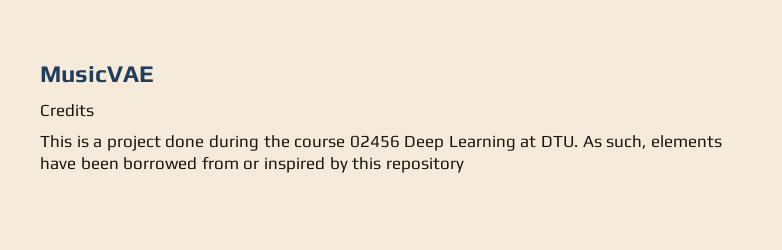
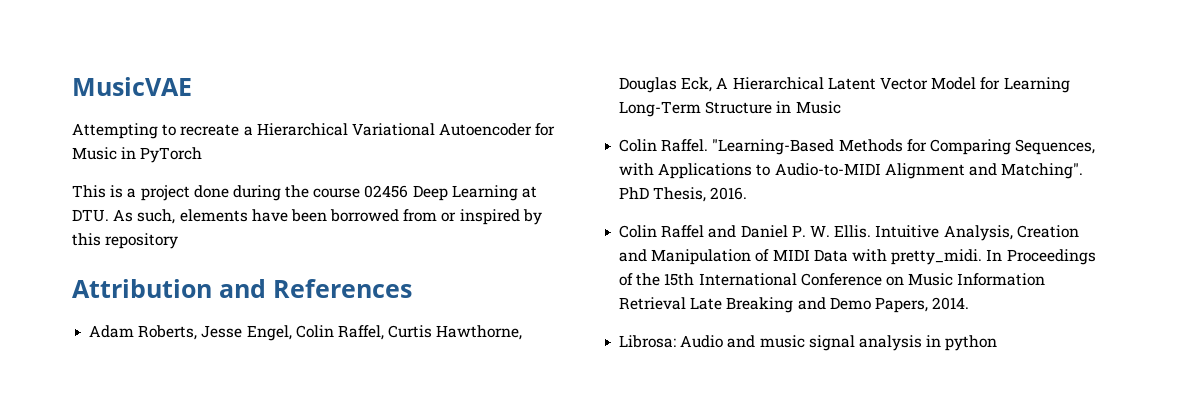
[40,104,94,117] Credits -> [72,123,556,139] [72,147,203,163] Attempting to recreate a Hierarchical Variational Autoencoder for Music in PyTorch
(464, 165) none -> [72,279,412,298] [89,325,523,341] [619,77,1070,93] [619,101,841,117] [619,139,1096,155] [619,163,1084,179] [619,187,748,202] [619,225,1079,241] [619,249,1096,265] [619,273,1046,286] [619,297,970,313] [619,335,998,351] // Attribution and References // Adam Roberts, Jesse Engel, Colin Raffel, Curtis Hawthorne, Douglas Eck, A Hierarchical Latent Vector Model for Learning Long-Term Structure in Music // Colin Raffel. "Learning-Based Methods for Comparing Sequences, with Applications to Audio-to-MIDI Alignment and Matching". PhD Thesis, 2016. // Colin Raffel and Daniel P. W. Ellis. Intuitive Analysis, Creation and Manipulation of MIDI Data with pretty_midi. In Proceedings of the 15th International Conference on Music Information Retrieval Late Breaking and Demo Papers, 2014. // Librosa: Audio and music signal analysis in python

